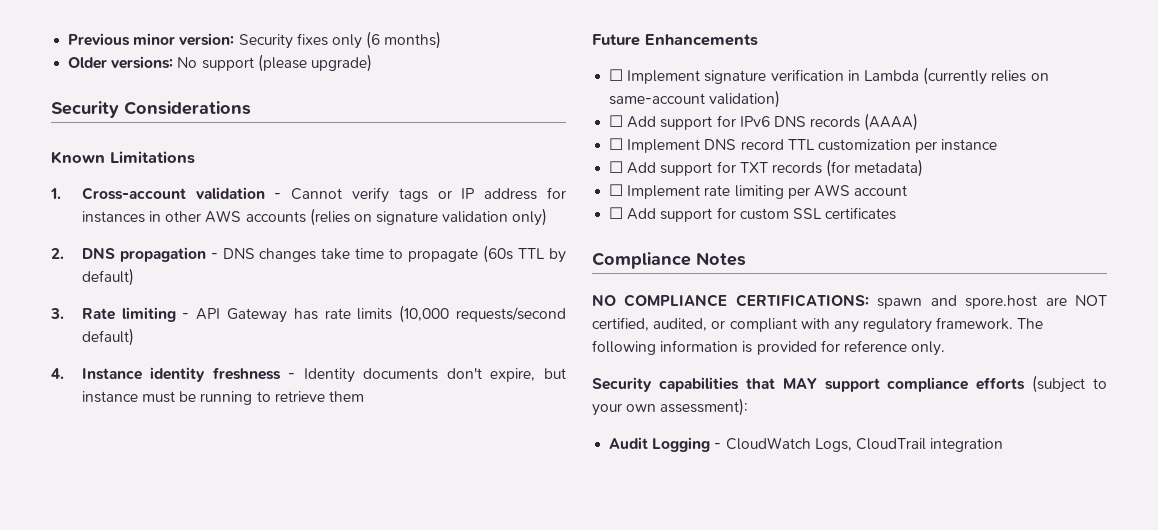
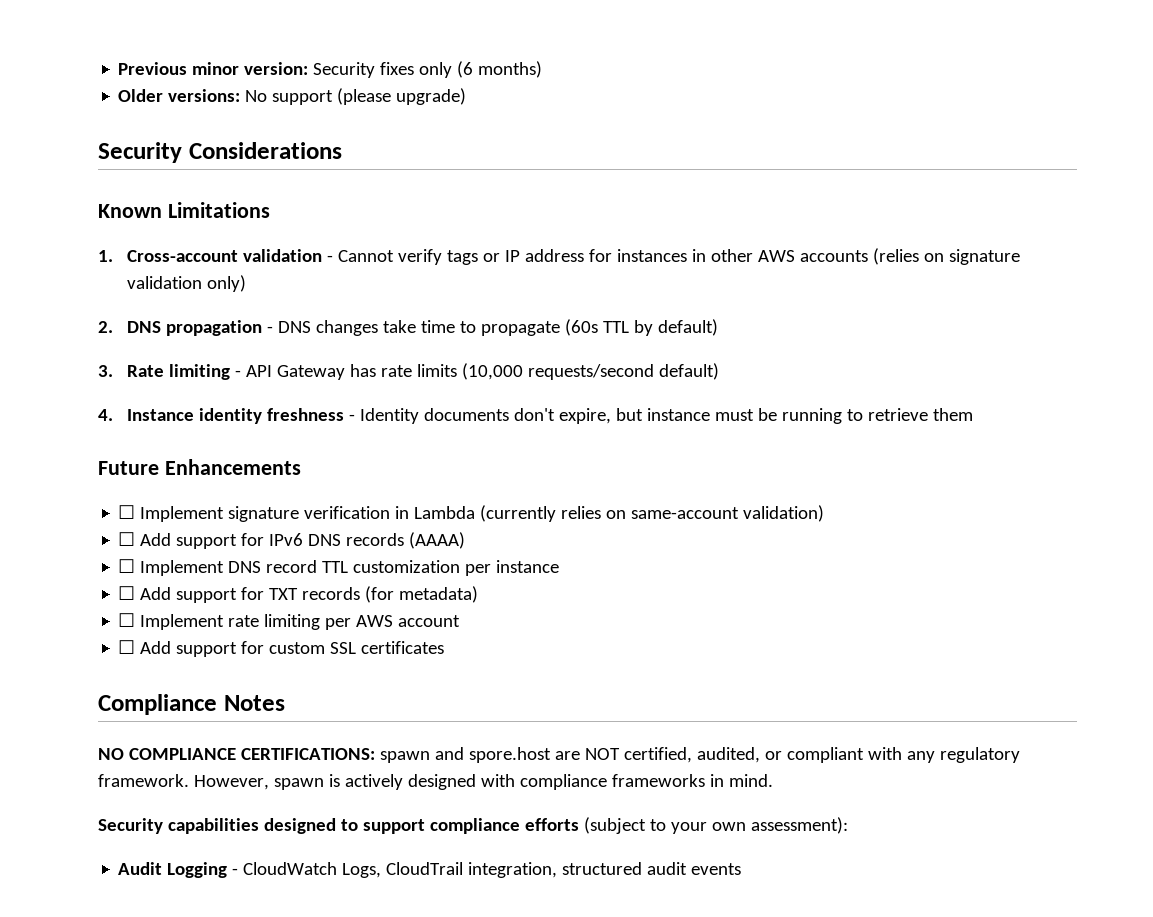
[1017,318,1044,329] [592,340,946,356] The following information is provided for reference only. -> [193,774,773,790] However, spawn is actively designed with compliance frameworks in mind.
[745,378,817,389] that MAY -> [263,818,358,834] designed to
[930,438,1004,452] integration -> [468,862,742,878] integration, structured audit events

